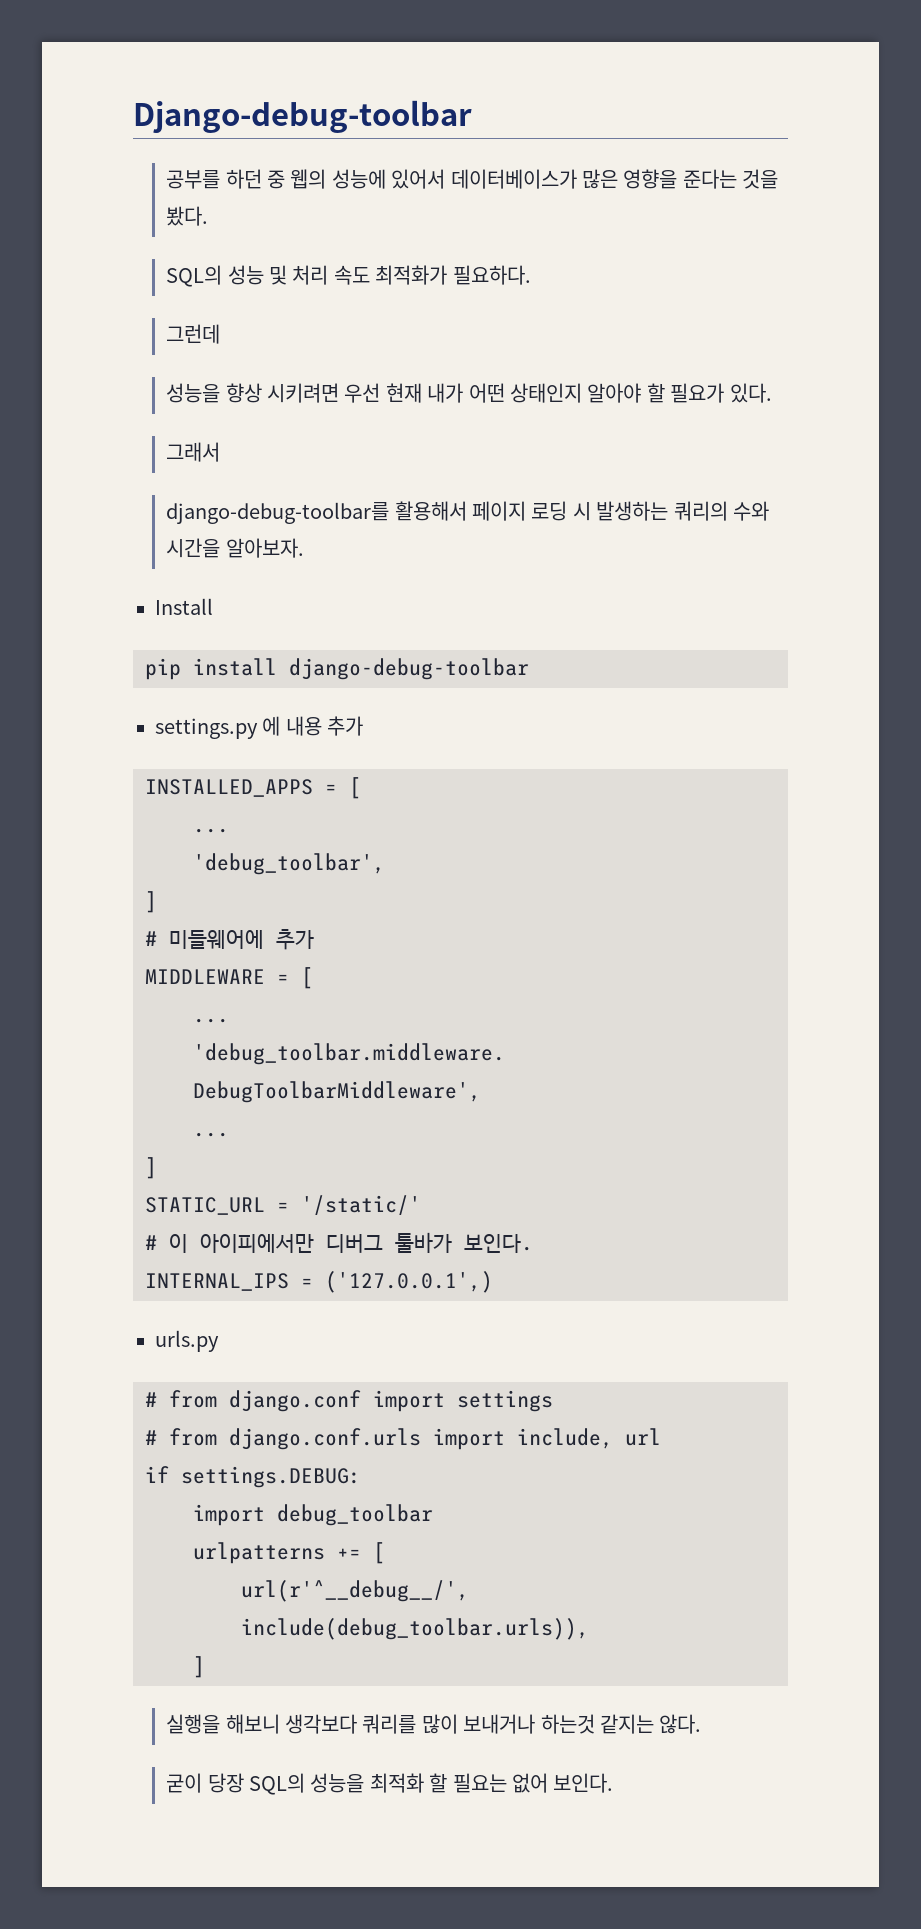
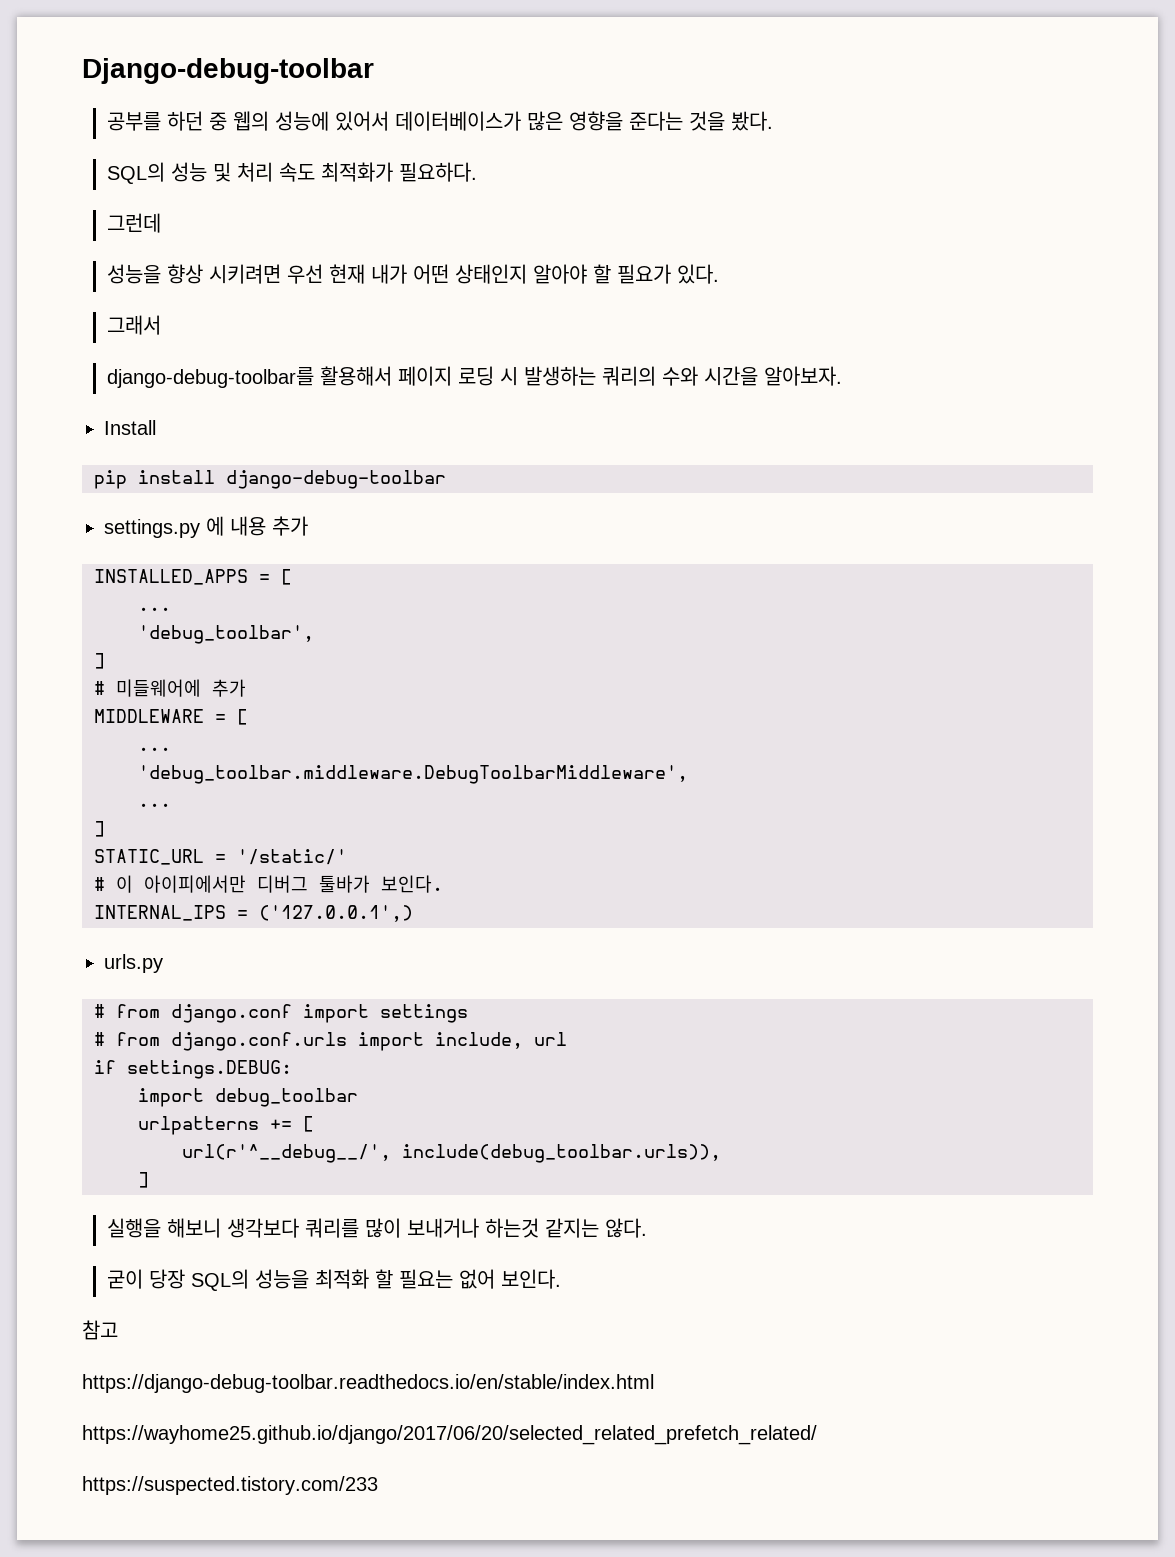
(614, 1783) none -> [82,1320,118,1340] [82,1374,654,1393] [82,1425,817,1445] [82,1476,378,1495] // 참고 // https://django-debug-toolbar.readthedocs.io/en/stable/index.html // https://wayhome25.github.io/django/2017/06/20/selected_related_prefetch_related/ // https://suspected.tistory.com/233

